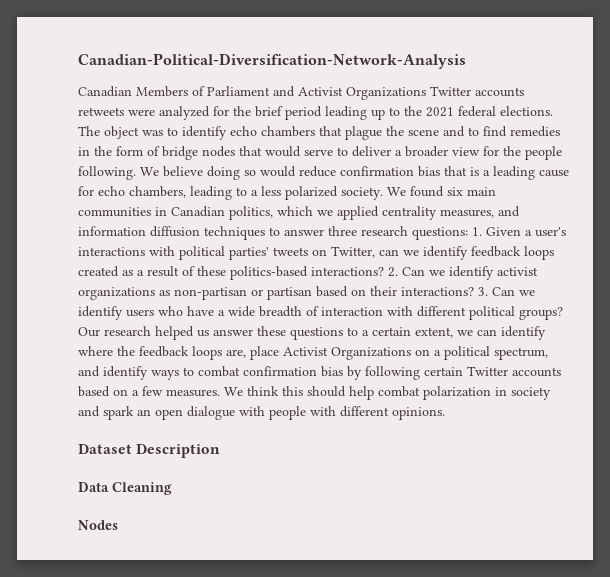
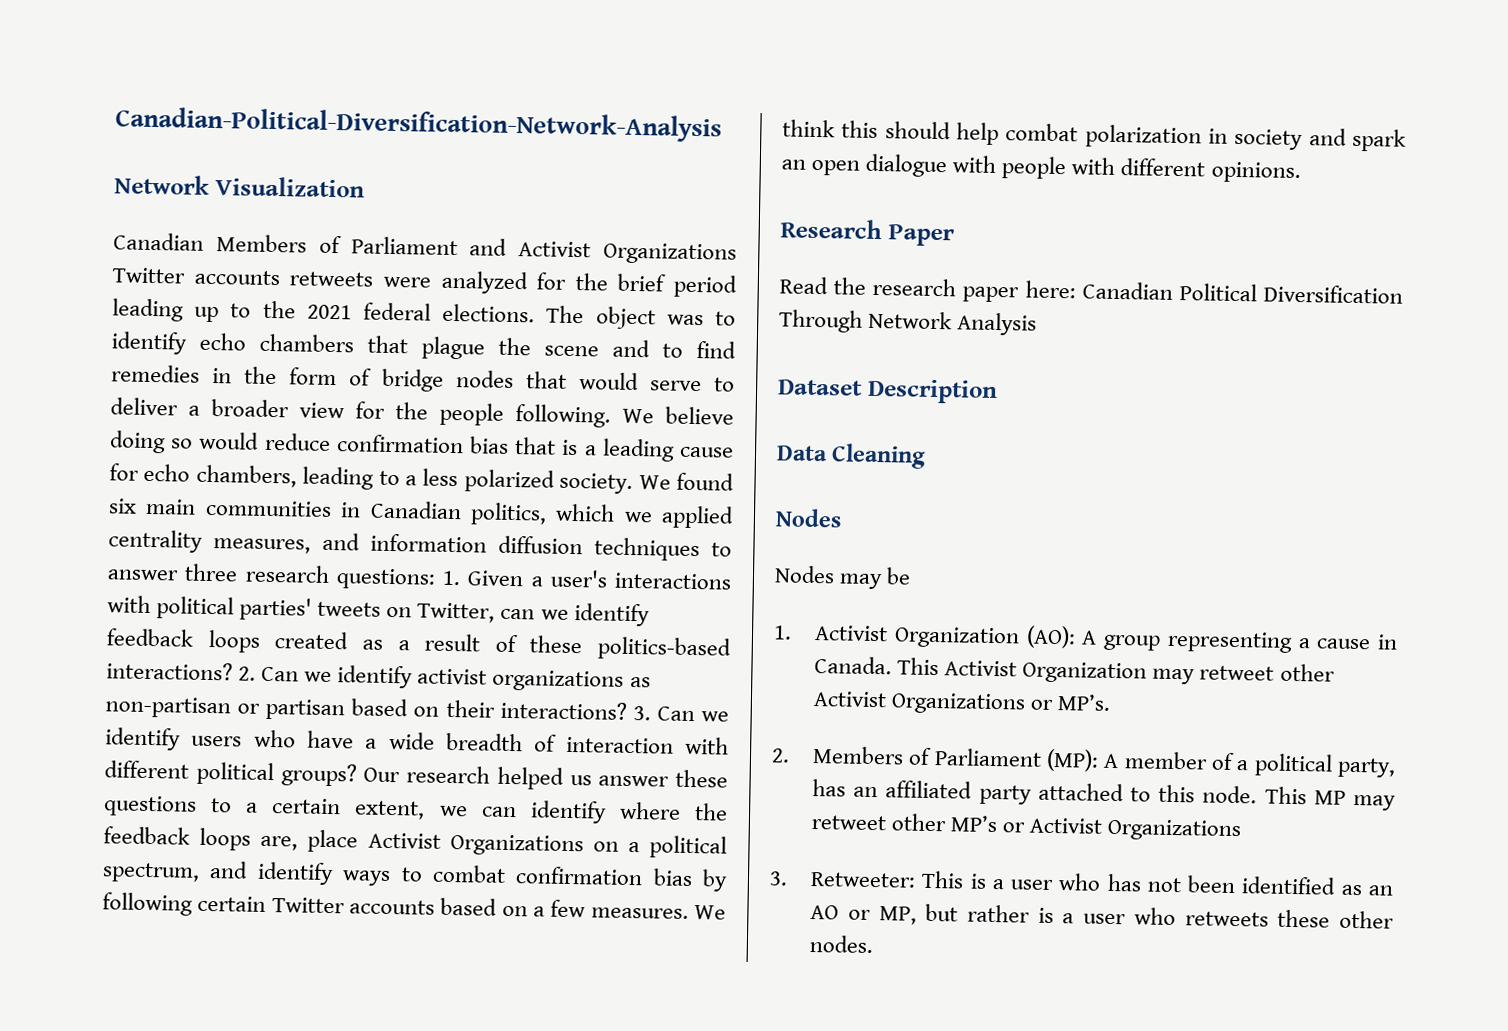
(466, 61) none -> [114,174,365,198] // Network Visualization
(445, 413) none -> [780,218,955,247] [779,276,1403,304] [779,309,1038,336] // Research Paper // Read the research paper here: Canadian Political Diversification Through Network Analysis
(118, 525) none -> [774,565,912,590] [773,625,1398,653] [814,656,1335,685] [813,691,1112,715] [771,746,1396,778] [812,779,1396,811] [811,813,1242,842] [769,870,1393,896] [810,903,1394,929] [809,934,875,954] // Nodes may be // 1. Activist Organization (AO): A group representing a cause in Canada. This Activist Organization may retweet other Activist Organizations or MP’s. // 2. Members of Parliament (MP): A member of a political party, has an affiliated party attached to this node. This MP may retweet other MP’s or Activist Organizations // 3. Retweeter: This is a user who has not been identified as an AO or MP, but rather is a user who retweets these other nodes.

